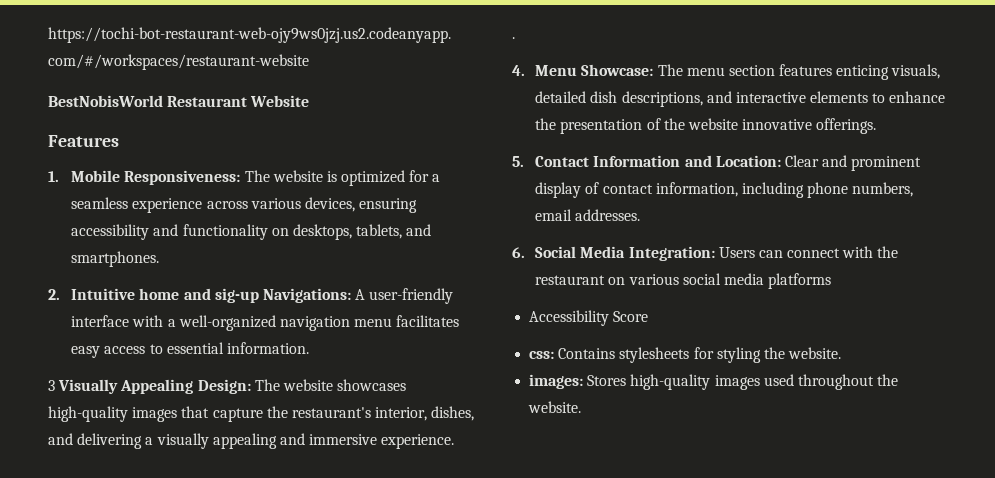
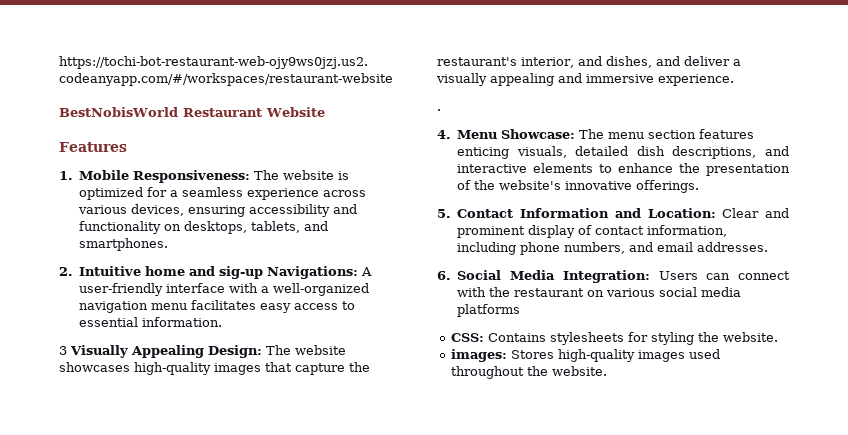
(428, 414) none -> [577,56,602,66] and
[77,433,143,449] delivering -> [683,56,730,66] deliver
[687,118,738,130] website -> [499,180,562,190] website's
(914, 189) none -> [629,242,654,252] and
[529,310,649,326] [529,351,555,359] Accessibility Score // css: -> [450,333,484,342] CSS:

